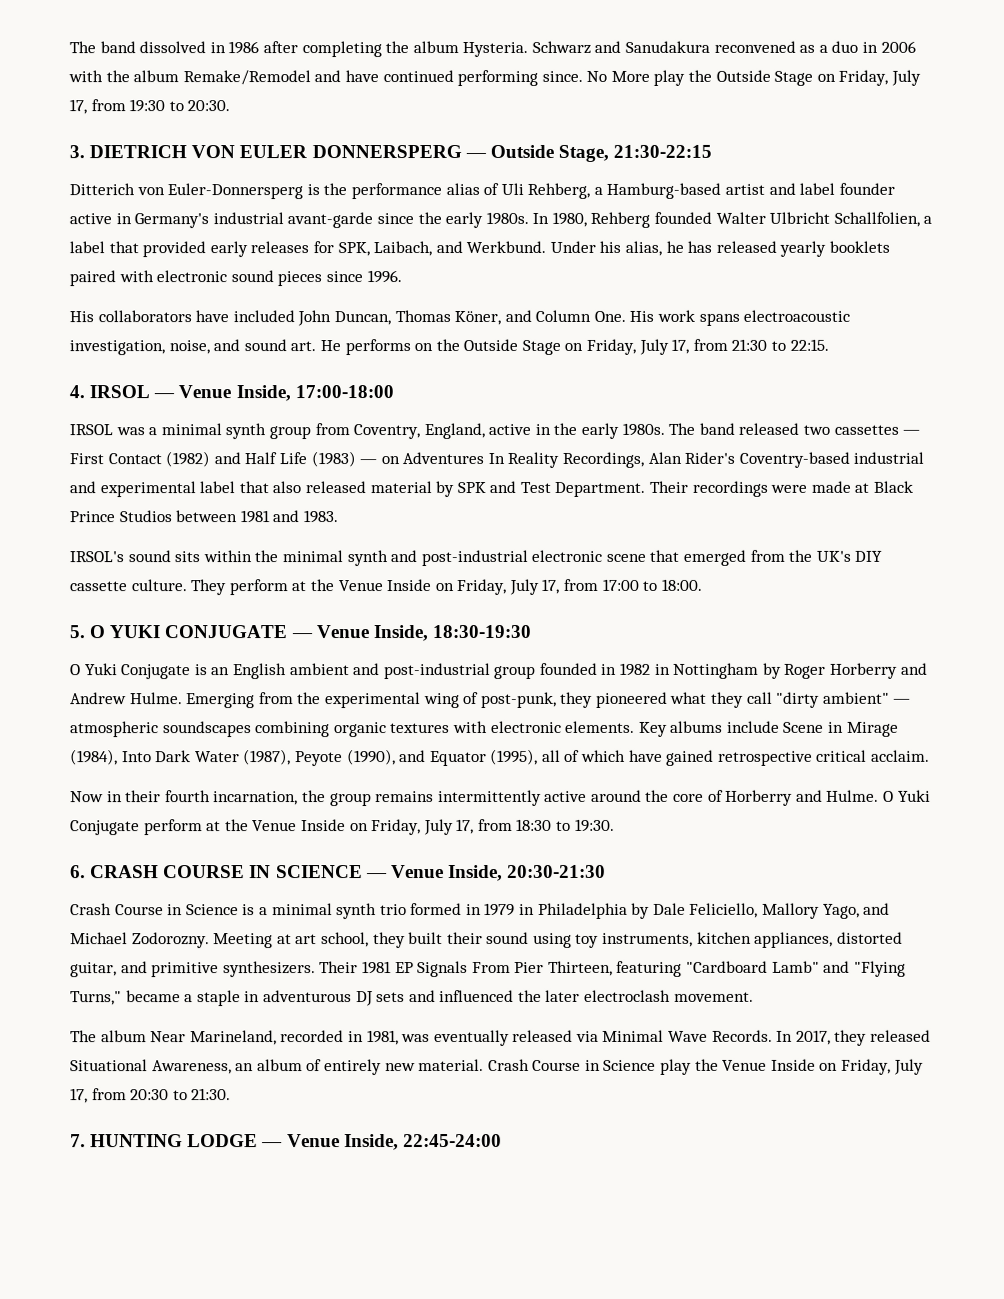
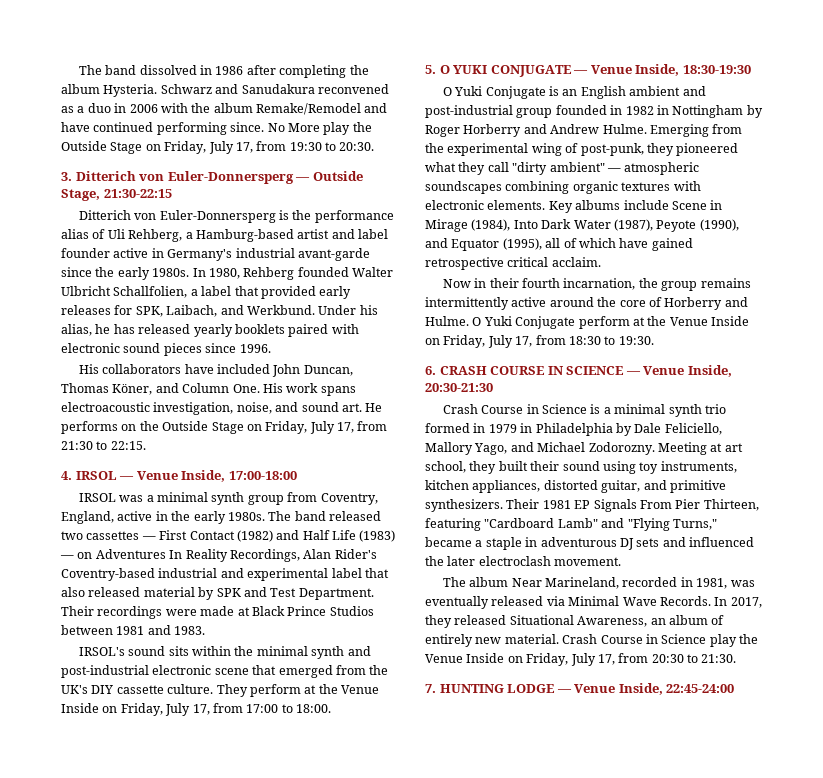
[89,145,462,159] DIETRICH VON EULER DONNERSPERG -> [75,171,294,184] Ditterich von Euler-Donnersperg

